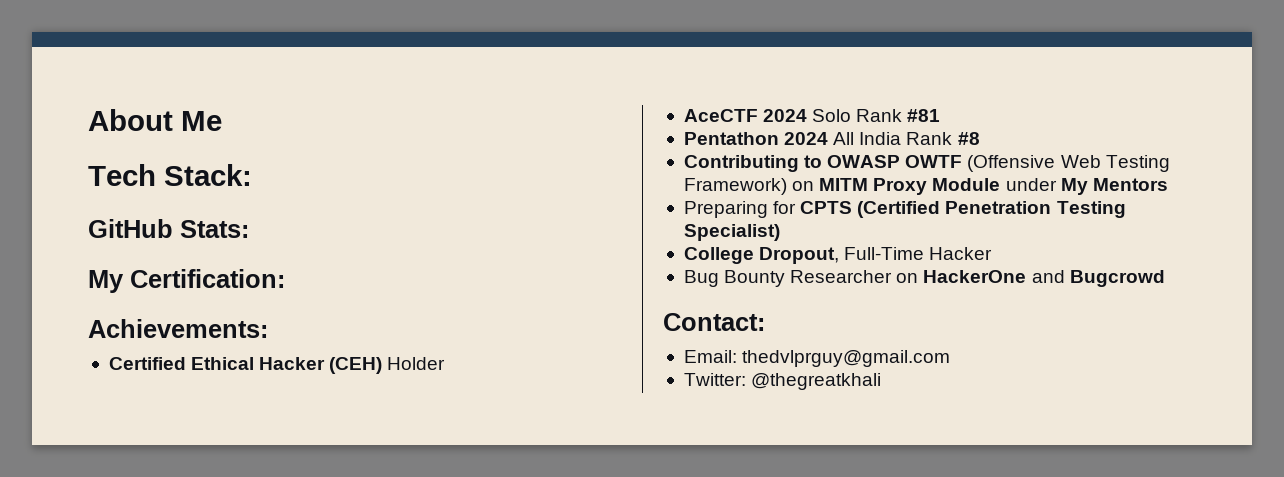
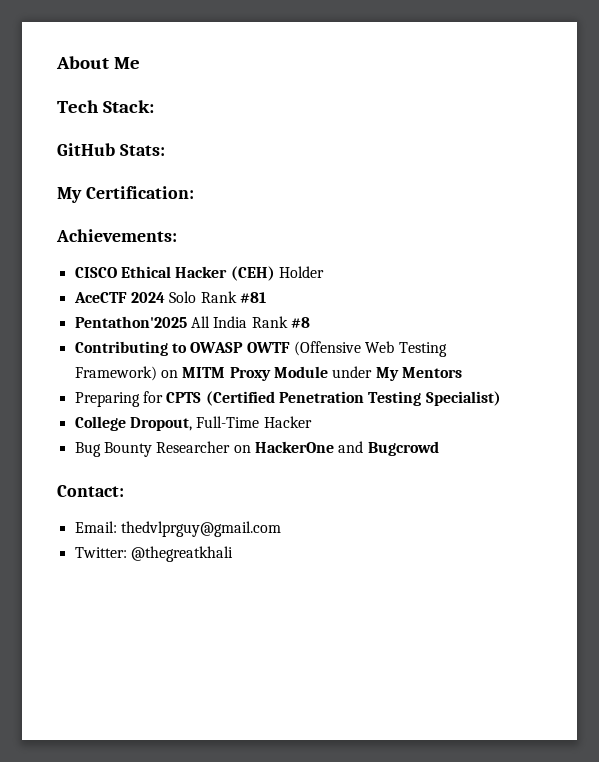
[108,357,186,370] Certified -> [74,267,117,278] CISCO
[683,132,829,145] Pentathon 2024 -> [74,316,187,328] Pentathon'2025

